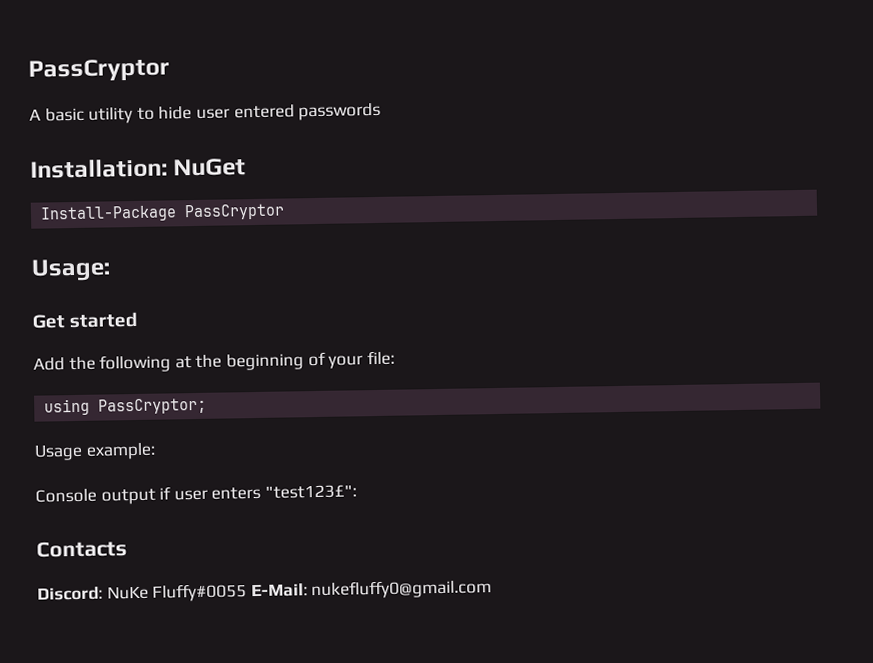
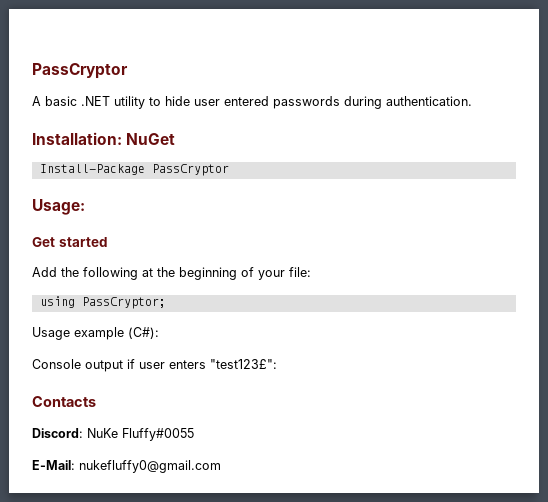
(85, 114) none -> [81,96,110,106] .NET
(382, 111) none -> [344,96,472,109] during authentication.
[85,442,156,460] example: -> [74,327,159,340] example (C#):
(248, 592) none -> (194, 434) //

